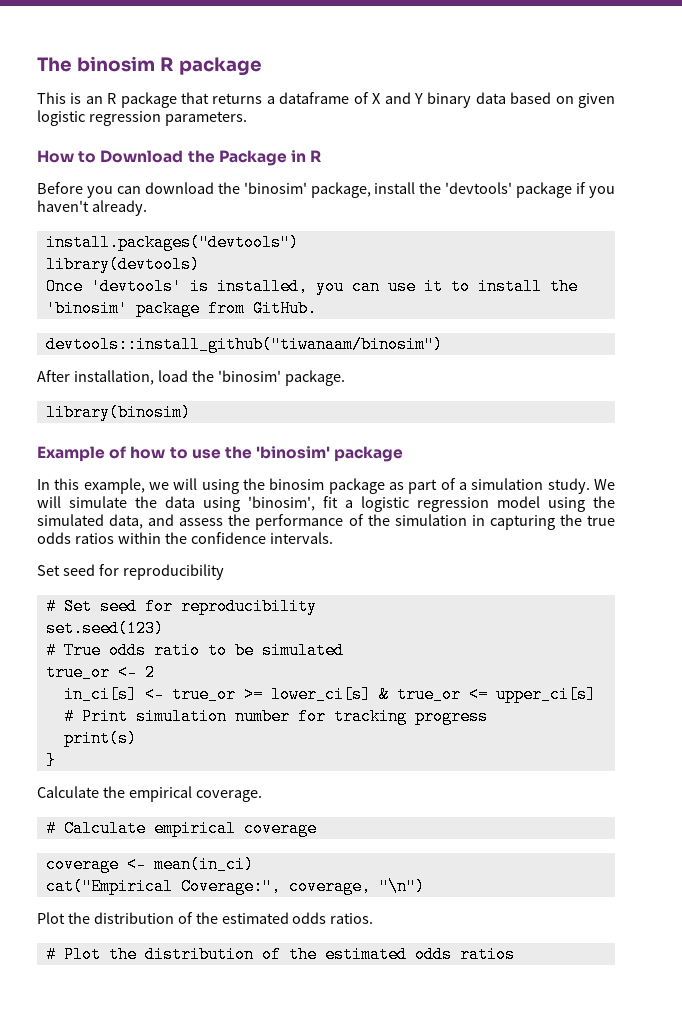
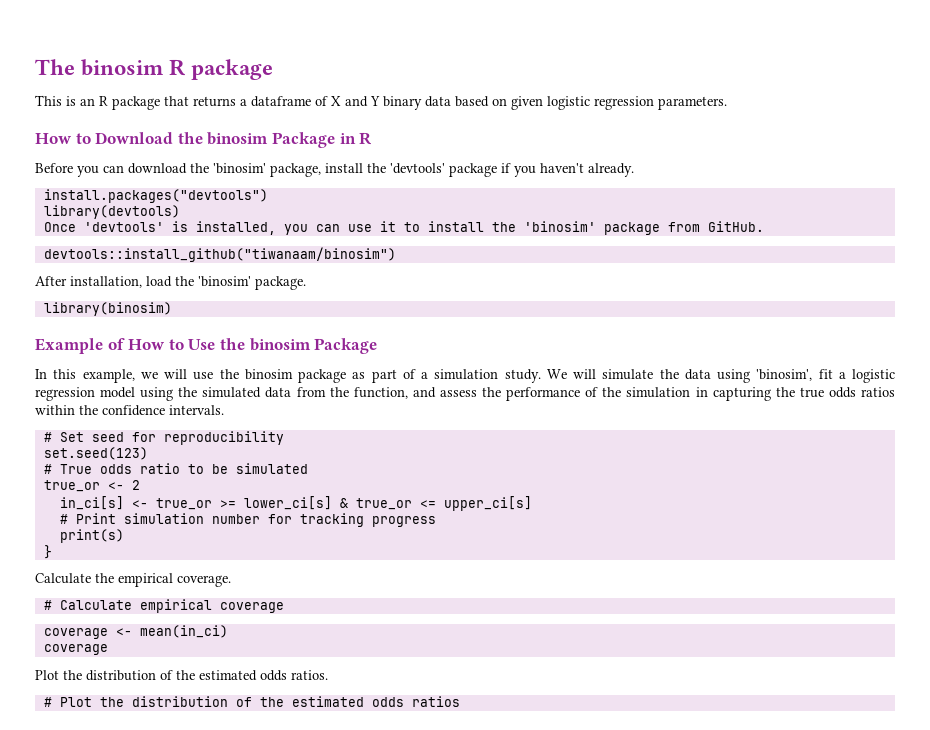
(215, 156) none -> [207,132,269,145] binosim
[130,446,404,462] how to use the 'binosim' package -> [128,338,378,354] How to Use the binosim Package
[201,479,239,494] using -> [193,372,214,380] use
[109,514,144,529] data, -> [265,387,408,399] data from the function,
[37,564,224,580] // Set seed for reproducibility -> (224, 410) none
[45,878,425,895] cat("Empirical Coverage:", coverage, "\n") -> [43,644,108,655] coverage

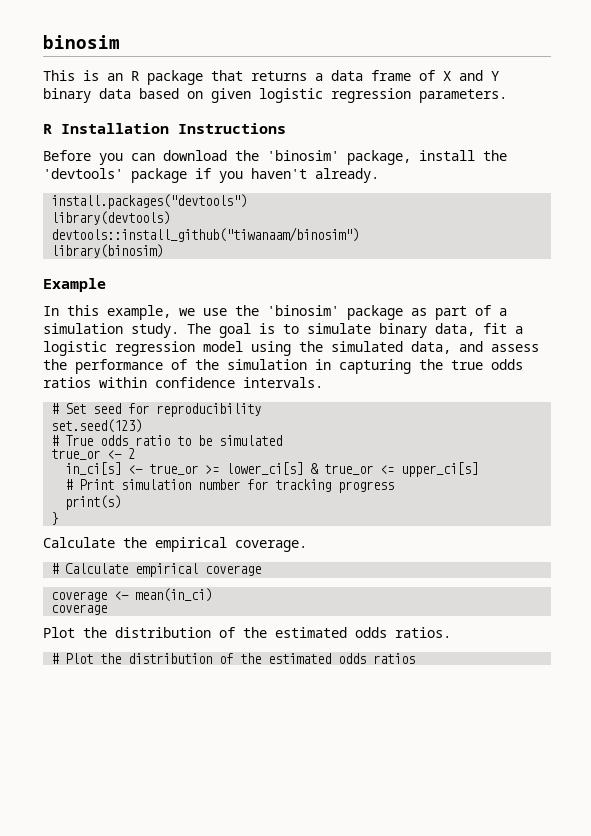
[35,59,274,80] The binosim R package -> [43,35,120,49] binosim
[251,96,311,107] dataframe -> [331,70,411,81] data frame
[35,132,373,148] How to Download the binosim Package in R -> [43,123,286,134] R Installation Instructions
[43,221,764,235] [43,247,396,262] [35,276,306,290] [43,302,172,316] [35,338,378,354] Once 'devtools' is installed, you can use it to install the 'binosim' package from GitHub. // devtools::install_github("tiwanaam/binosim") // After installation, load the 'binosim' package. // library(binosim) // Example of How to Use the binosim Package -> [51,227,360,242] [51,244,164,258] [43,278,106,292] devtools::install_github("tiwanaam/binosim") // library(binosim) // Example
[164,369,187,379] will -> (195, 312) none
[244,369,293,380] binosim -> [267,305,339,316] 'binosim'
[546,369,813,383] We will simulate the data using 'binosim', -> [187,323,475,338] The goal is to simulate binary data,
[265,387,408,399] data from the function, -> [411,341,451,354] data,
[79,405,98,415] the -> (147, 382) none

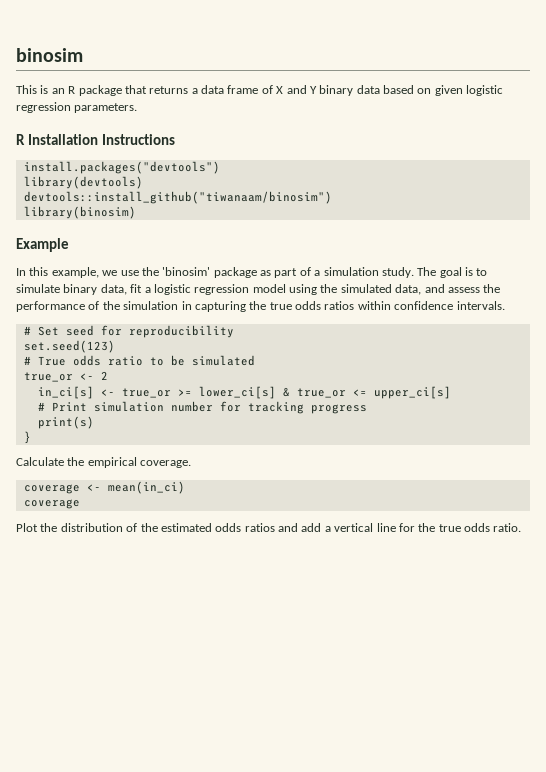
[43,150,507,165] [43,168,379,183] // Before you can download the 'binosim' package, install the 'devtools' package if you haven't already. -> (175, 139) none
[51,563,262,577] // # Calculate empirical coverage -> (192, 464) none
[395,627,451,638] [51,653,416,664] ratios. // # Plot the distribution of the estimated odds ratios -> [244,523,522,532] ratios and add a vertical line for the true odds ratio.

